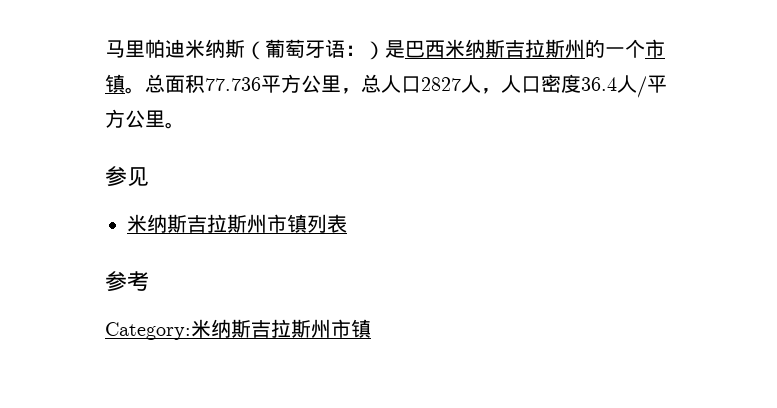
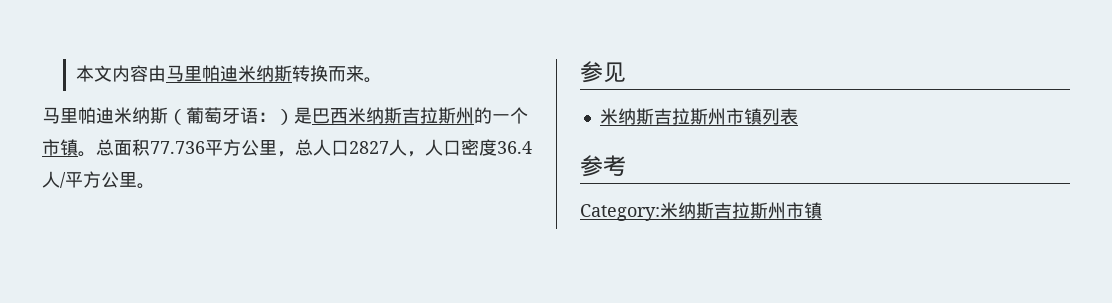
(105, 49) none -> [75,65,382,83] 本文内容由马里帕迪米纳斯转换而来。 //

